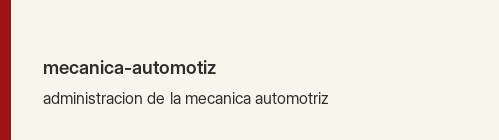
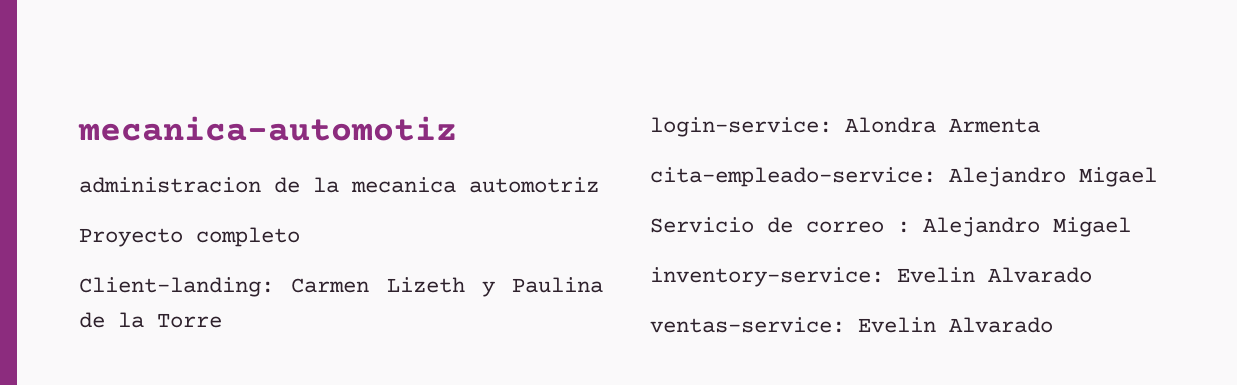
(330, 98) none -> [79,227,300,247] [79,277,603,297] [79,312,222,328] [650,117,1040,137] [650,167,1157,187] [650,217,1131,237] [650,267,1092,287] [650,317,1053,333] // Proyecto completo // Client-landing: Carmen Lizeth y Paulina de la Torre // login-service: Alondra Armenta // cita-empleado-service: Alejandro Migael // Servicio de correo : Alejandro Migael // inventory-service: Evelin Alvarado // ventas-service: Evelin Alvarado

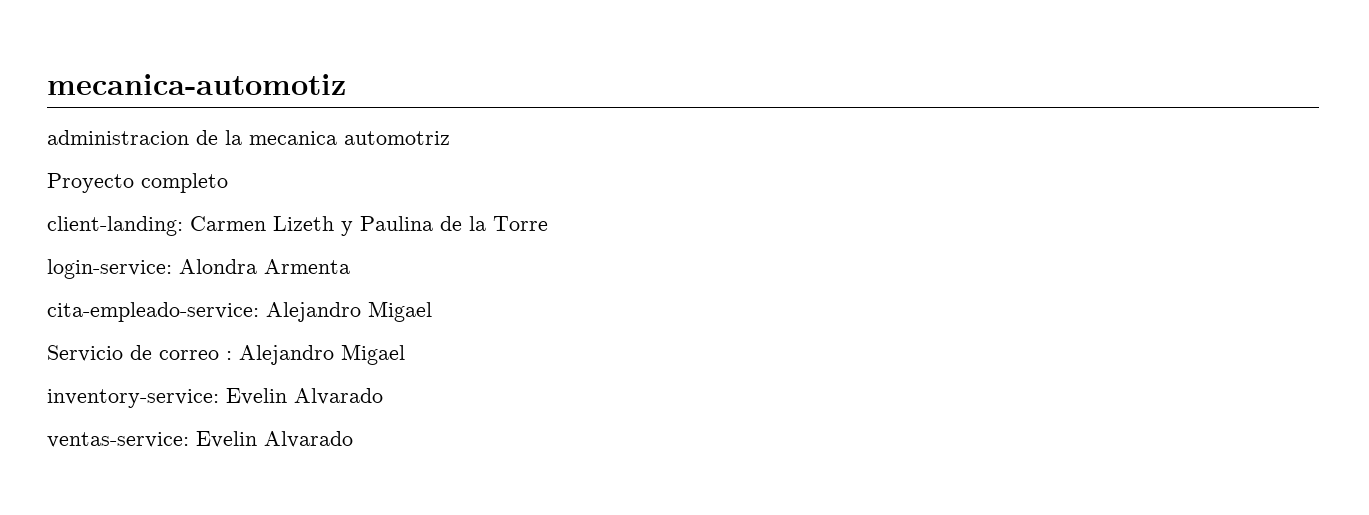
[79,277,274,297] Client-landing: -> [47,216,183,236] client-landing:

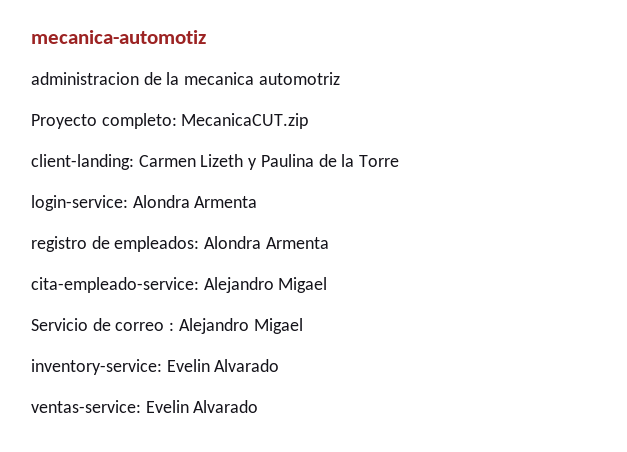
[141,173,228,193] completo -> [101,113,309,129] completo: MecanicaCUT.zip
(350, 266) none -> [31,236,329,252] // registro de empleados: Alondra Armenta

